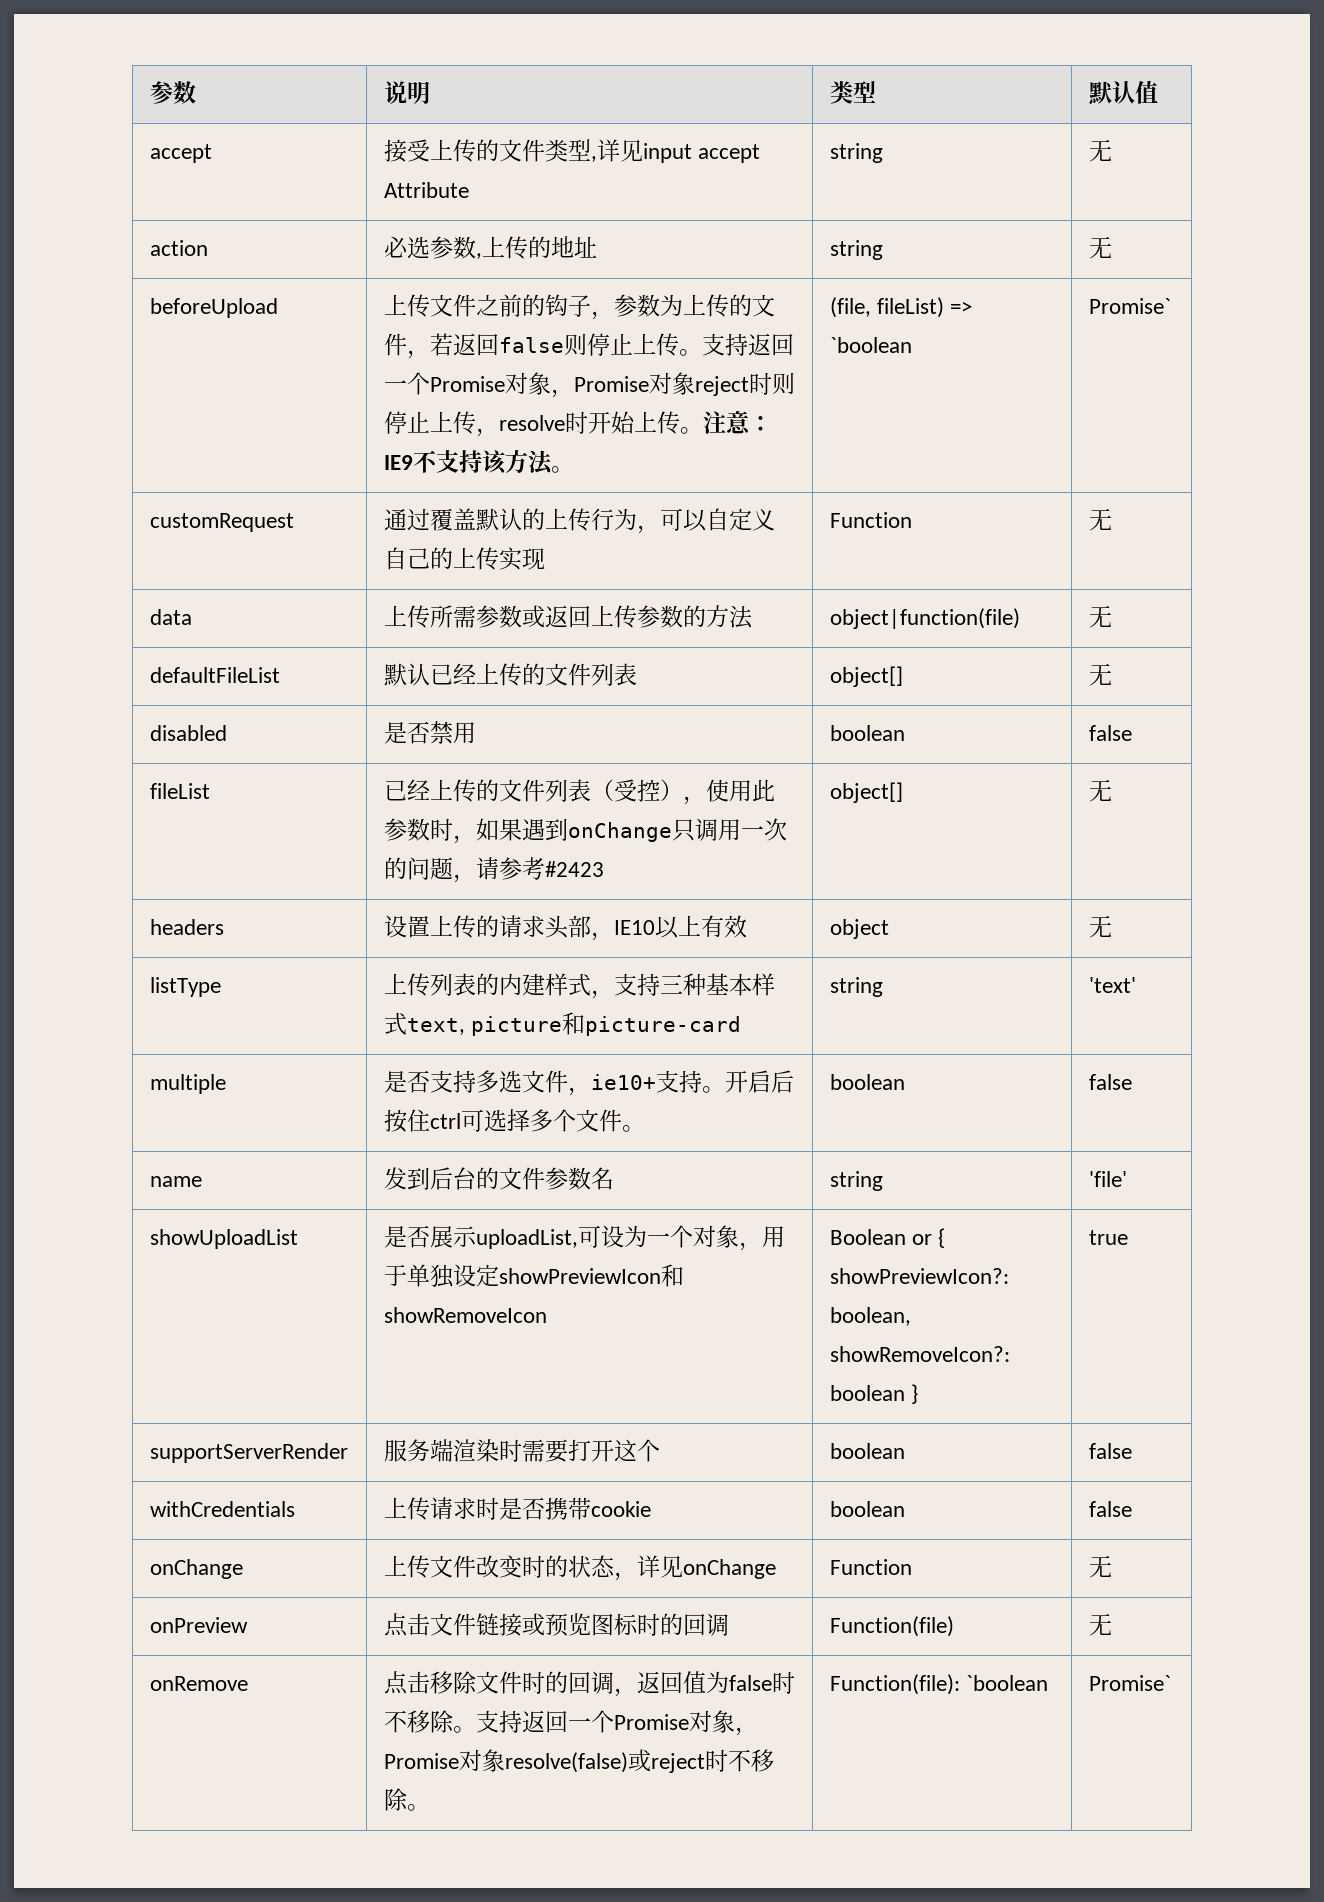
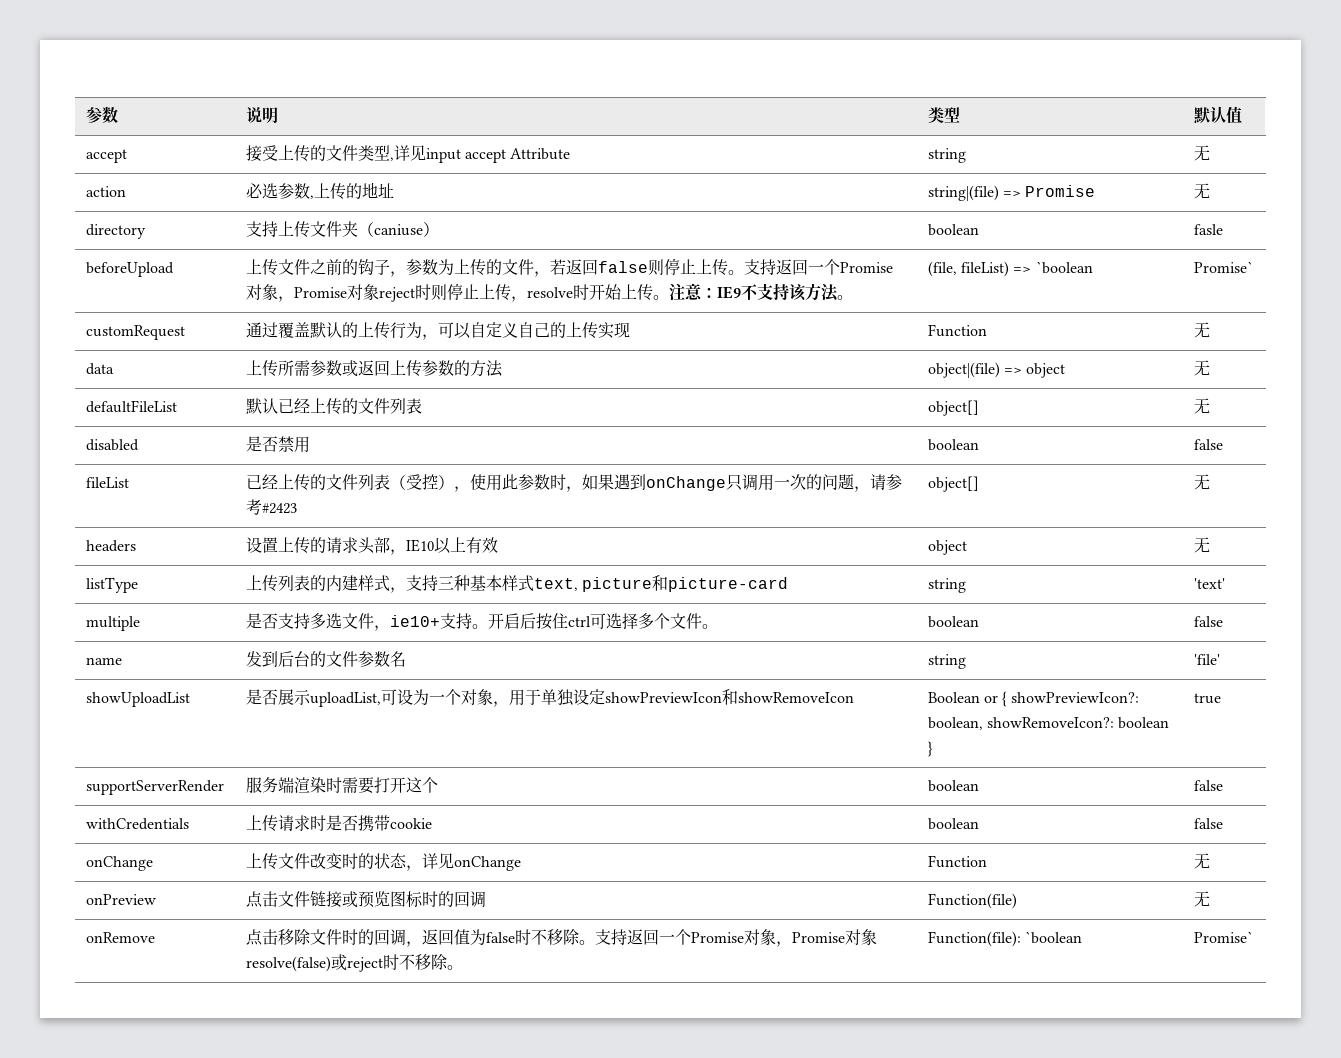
[829,240,883,260] [1088,236,1112,259] string | 无 -> [927,185,1096,201] [1193,183,1210,199] [85,224,146,239] [245,221,439,238] [927,224,979,236] [1193,224,1223,235] string|(file) => Promise | 无 // directory | 支持上传文件夹（caniuse） | boolean | fasle
[829,608,1020,629] object|function(file) -> [927,362,1066,378] object|(file) => object

